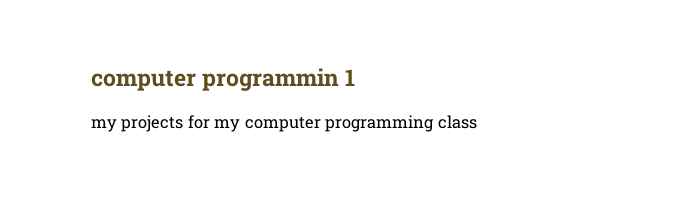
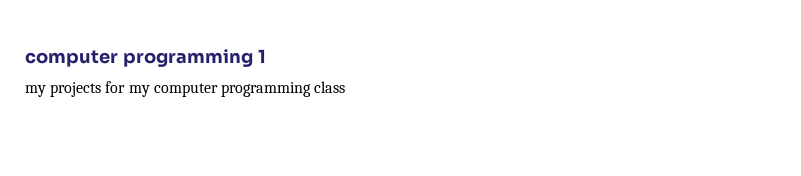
[91,68,340,91] computer programmin -> [25,49,253,67] computer programming

